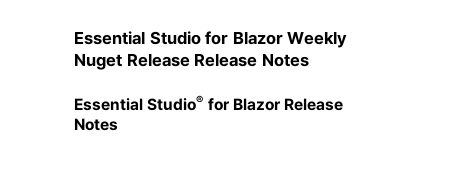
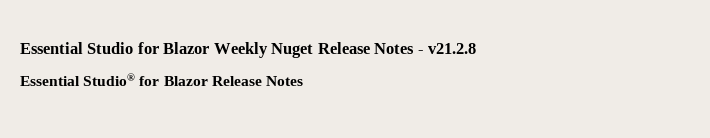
[194,53,309,67] Release Notes -> [374,43,477,54] Notes - v21.2.8

